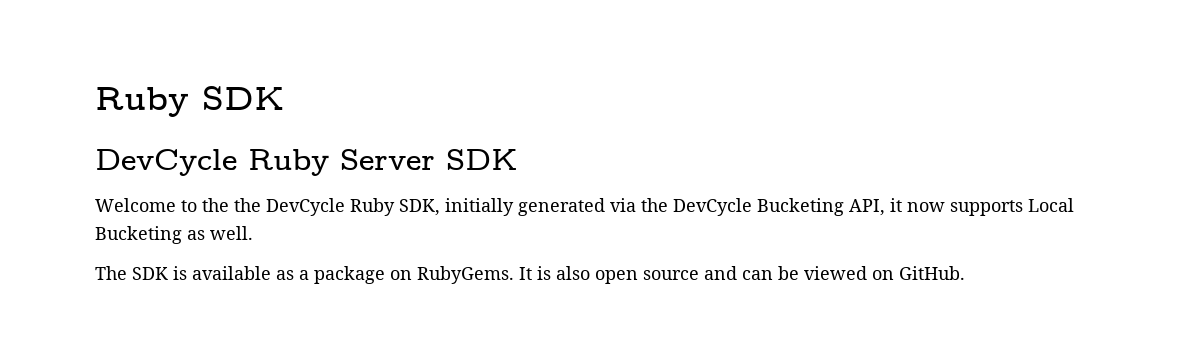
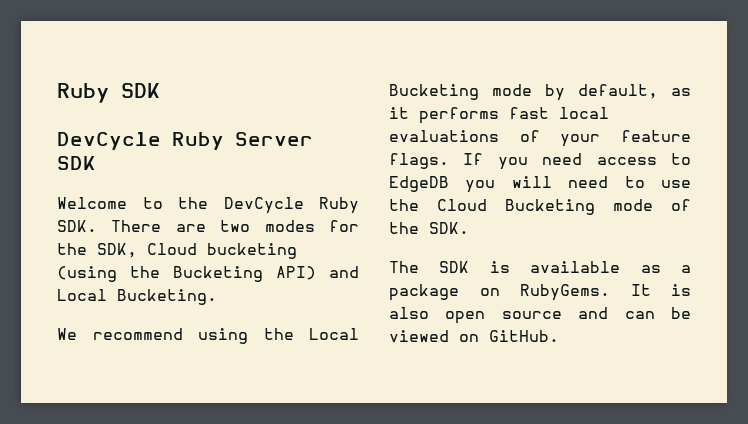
[234,198,1074,216] [95,226,253,244] the DevCycle Ruby SDK, initially generated via the DevCycle Bucketing API, it now supports Local Bucketing as well. -> [223,197,359,214] [57,220,359,232] [57,243,297,259] [57,266,359,282] [57,289,217,305] [57,328,359,344] [389,84,691,101] [389,107,609,124] [389,130,691,147] [389,153,691,170] [389,176,691,193] [389,199,691,215] [389,222,469,234] DevCycle Ruby SDK. There are two modes for the SDK, Cloud bucketing (using the Bucketing API) and Local Bucketing. // We recommend using the Local Bucketing mode by default, as it performs fast local evaluations of your feature flags. If you need access to EdgeDB you will need to use the Cloud Bucketing mode of the SDK.

